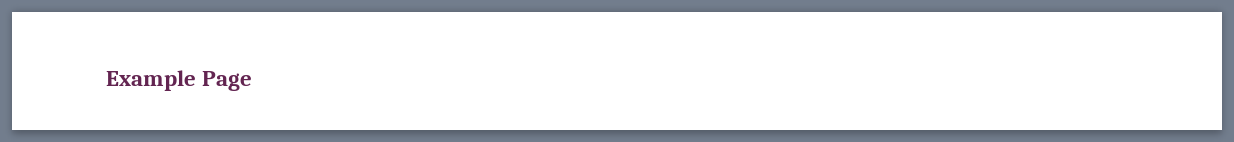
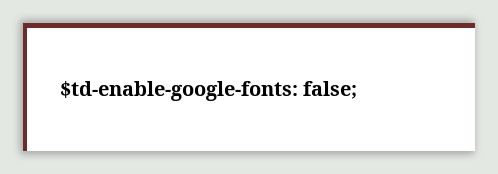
[106,70,253,91] Example Page -> [60,81,358,101] $td-enable-google-fonts: false;

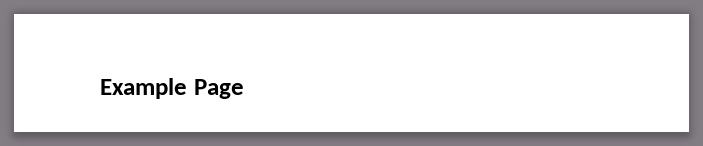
[60,81,358,101] $td-enable-google-fonts: false; -> [100,78,244,99] Example Page

